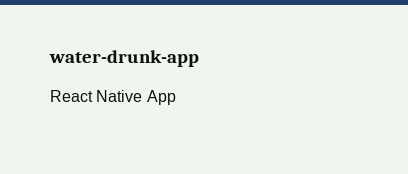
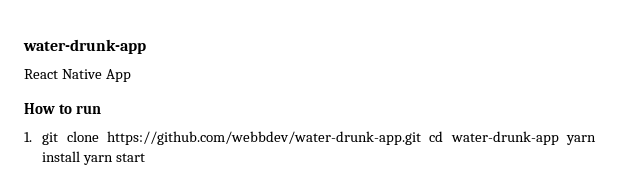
(176, 97) none -> [24,103,101,114] [24,131,596,145] [42,151,146,165] // How to run // 1. git clone https://github.com/webbdev/water-drunk-app.git cd water-drunk-app yarn install yarn start

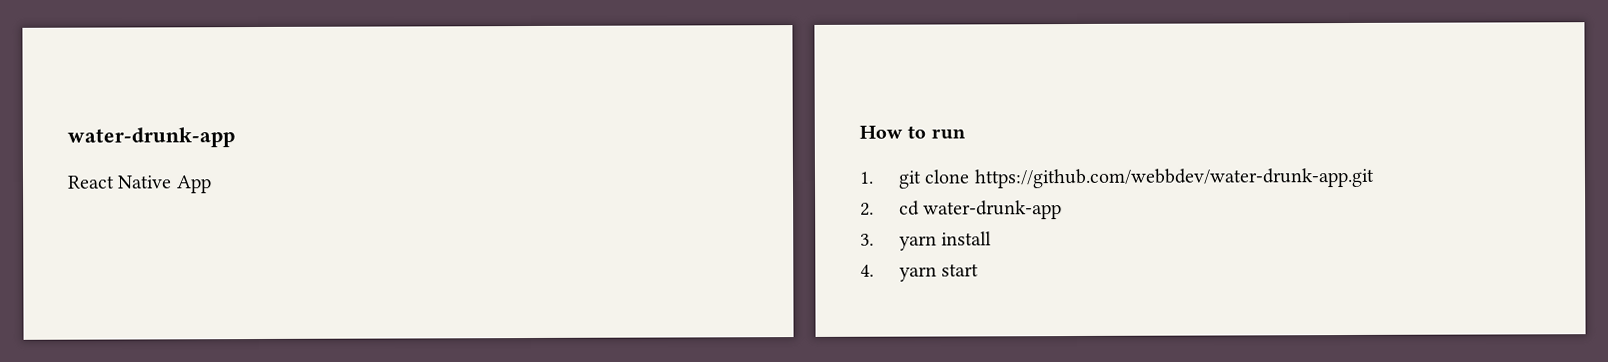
(422, 138) none -> [860,202,874,216] // 2.
(559, 138) none -> [860,233,874,246] // 3.
(81, 156) none -> [860,264,874,277] // 4.

